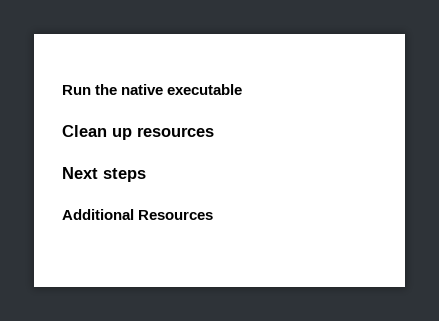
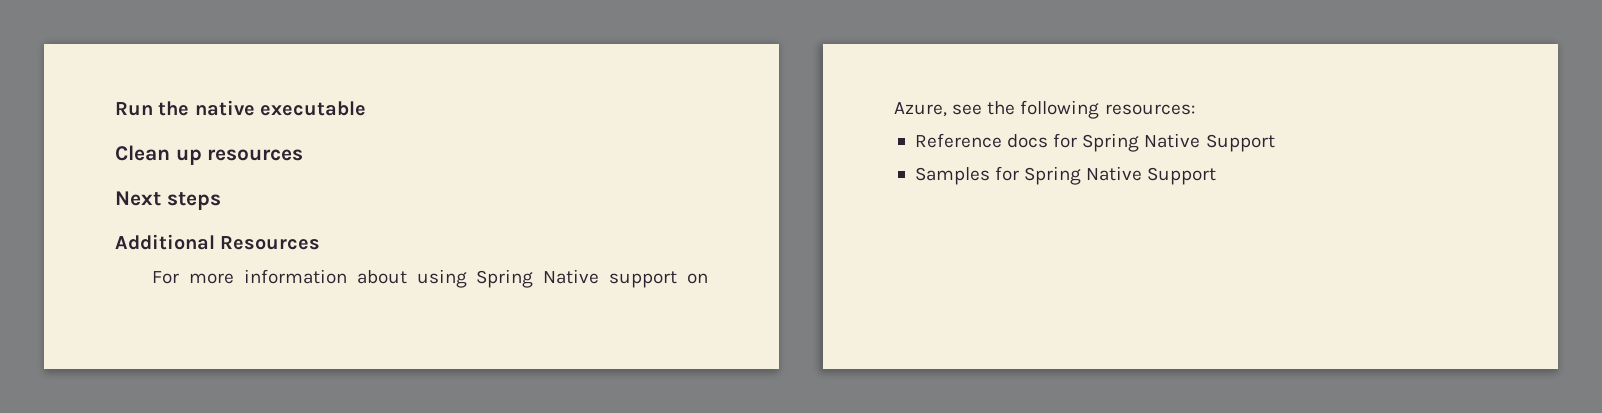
(214, 215) none -> [152,269,708,288] [894,100,1195,119] [914,133,1275,152] [914,166,1217,185] // For more information about using Spring Native support on Azure, see the following resources: // Reference docs for Spring Native Support // Samples for Spring Native Support

